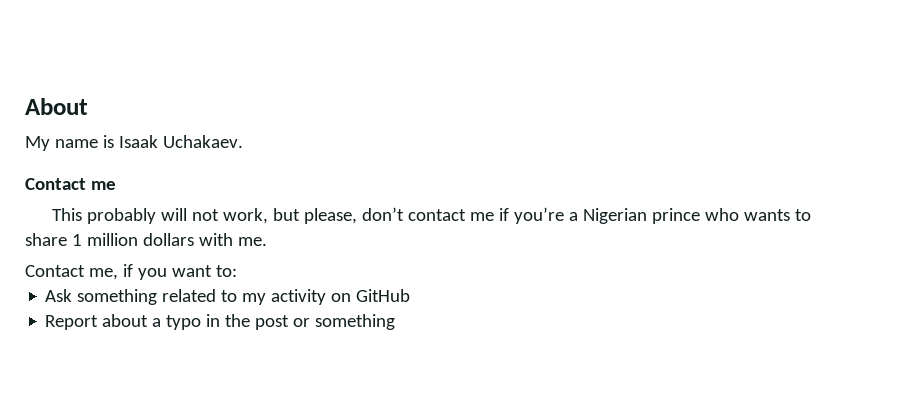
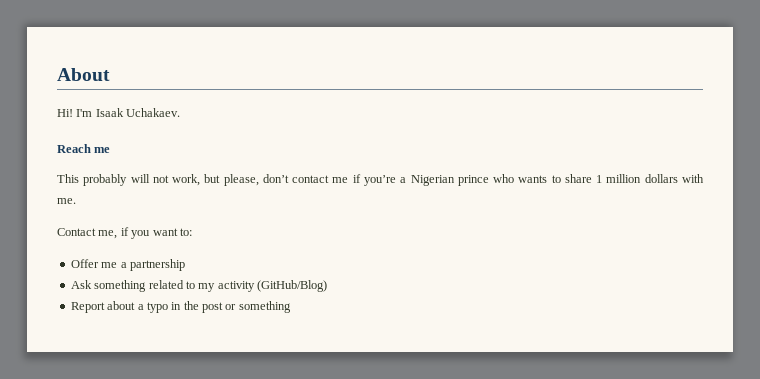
[25,135,114,151] My name is -> [57,109,93,117] Hi! I'm
[25,178,86,190] Contact -> [57,144,91,153] Reach
(237, 271) none -> [70,259,185,271] // Offer me a partnership
[331,289,411,302] on GitHub -> [257,280,327,292] (GitHub/Blog)

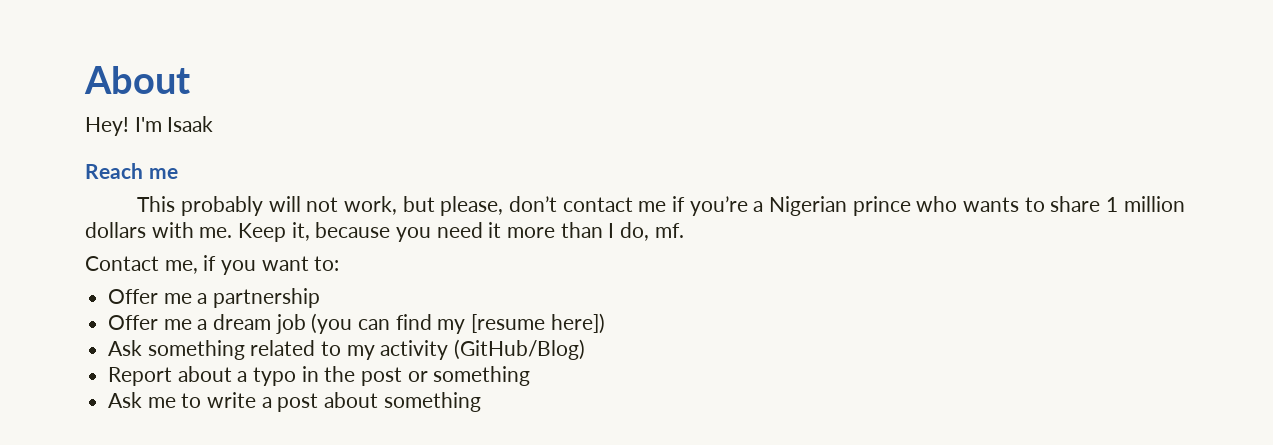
[57,109,73,117] Hi! -> [85,117,129,136] Hey!
[126,108,181,117] Uchakaev. -> (214, 124) none
(76, 201) none -> [238,222,684,242] Keep it, because you need it more than I do, mf.
(185, 265) none -> [108,313,605,334] // Offer me a dream job (you can find my [resume here])
(291, 307) none -> [108,392,481,412] // Ask me to write a post about something

